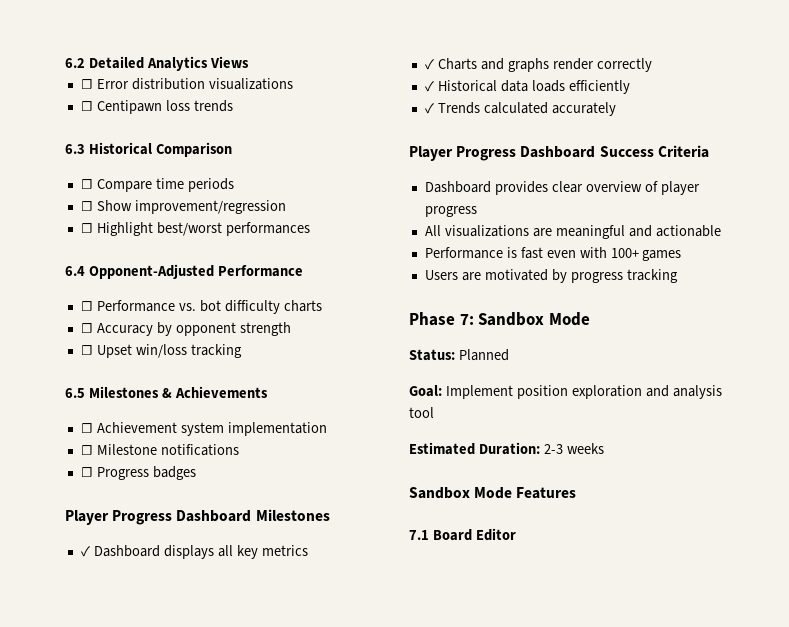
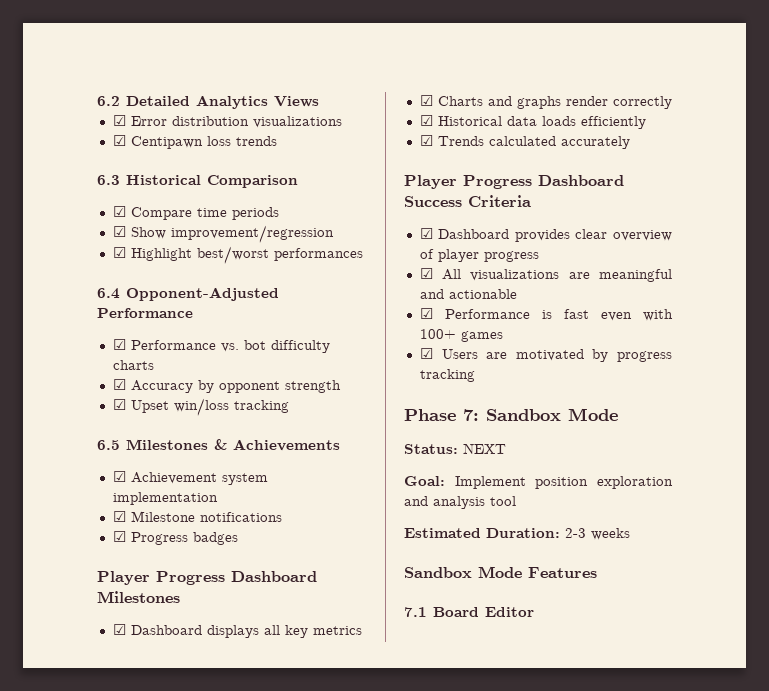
[80,79,93,89] ☐ -> [112,115,126,126] ☑
[80,101,93,111] ☐ -> [112,135,126,146] ☑
[80,179,93,189] ☐ -> [112,206,126,217] ☑
[80,201,93,211] ☐ -> [112,226,126,237] ☑
[80,223,93,233] ☐ -> [112,247,126,258] ☑
[80,301,93,311] ☐ -> [112,339,126,350] ☑
[80,323,93,333] ☐ -> [112,379,126,390] ☑
[80,345,93,355] ☐ -> [112,399,126,410] ☑
[80,423,93,433] ☐ -> [112,471,126,482] ☑
[80,445,93,455] ☐ -> [112,511,126,522] ☑
[80,467,93,477] ☐ -> [112,531,126,542] ☑
[80,546,90,557] ✓ -> [112,624,126,635] ☑
[424,59,434,70] ✓ -> [419,95,433,106] ☑
[424,81,434,92] ✓ -> [419,115,433,126] ☑
[424,103,434,114] ✓ -> [419,135,433,146] ☑
(709, 151) none -> [419,228,433,239] ☑
(477, 211) none -> [419,268,433,279] ☑
(721, 231) none -> [419,308,433,319] ☑
(682, 255) none -> [419,348,433,359] ☑
[458,349,509,361] Planned -> [463,443,506,454] NEXT

